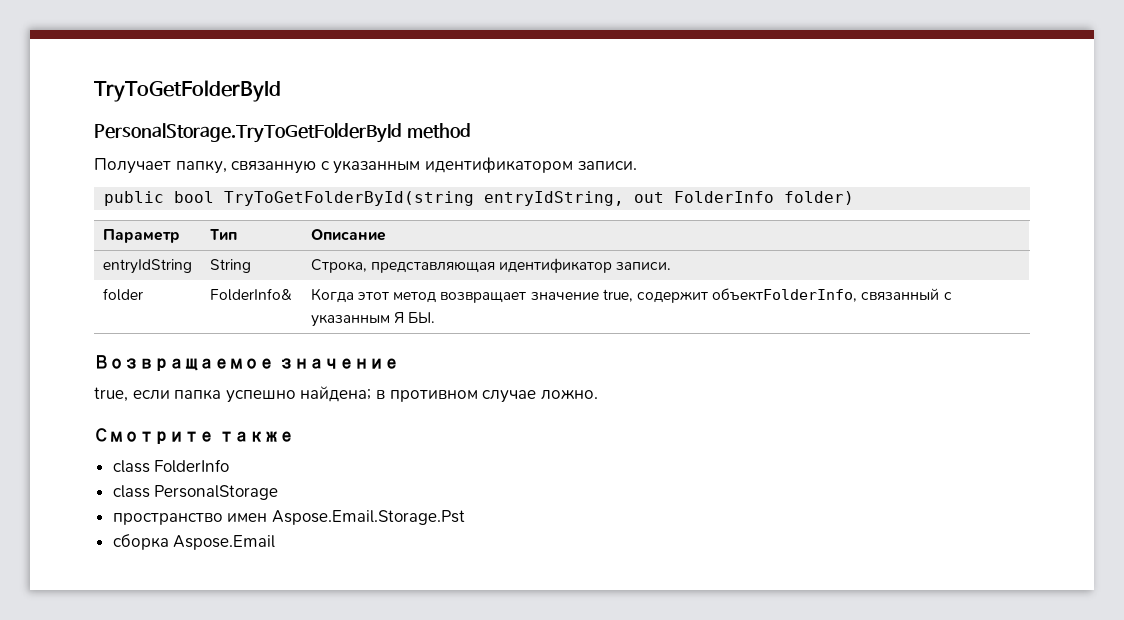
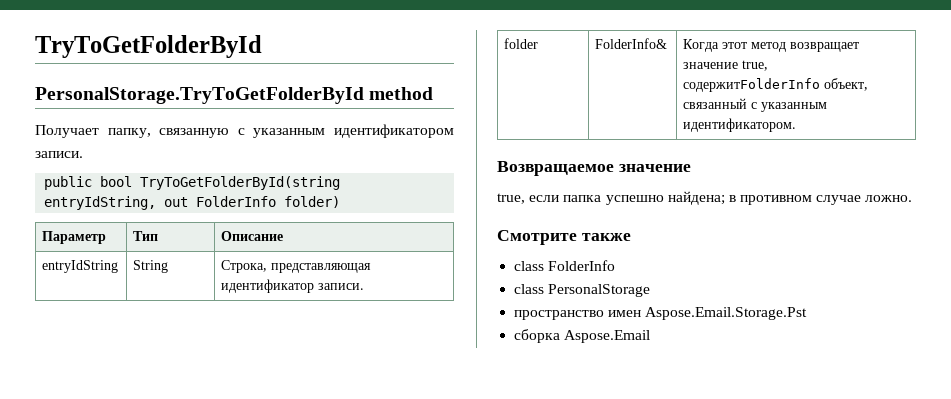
[636,288,858,303] содержит объектFolderInfo, -> [683,78,869,92] содержитFolderInfo объект,
[394,312,436,324] Я БЫ. -> [683,118,797,132] идентификатором.

